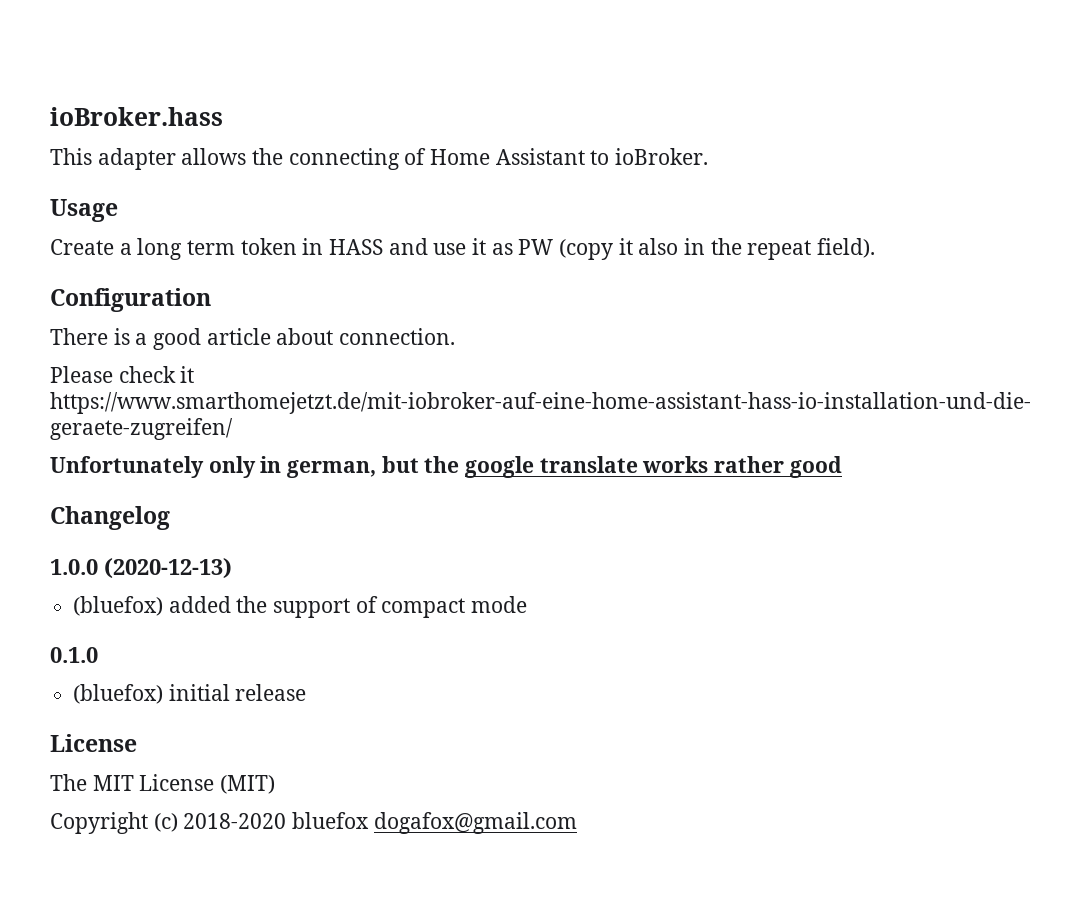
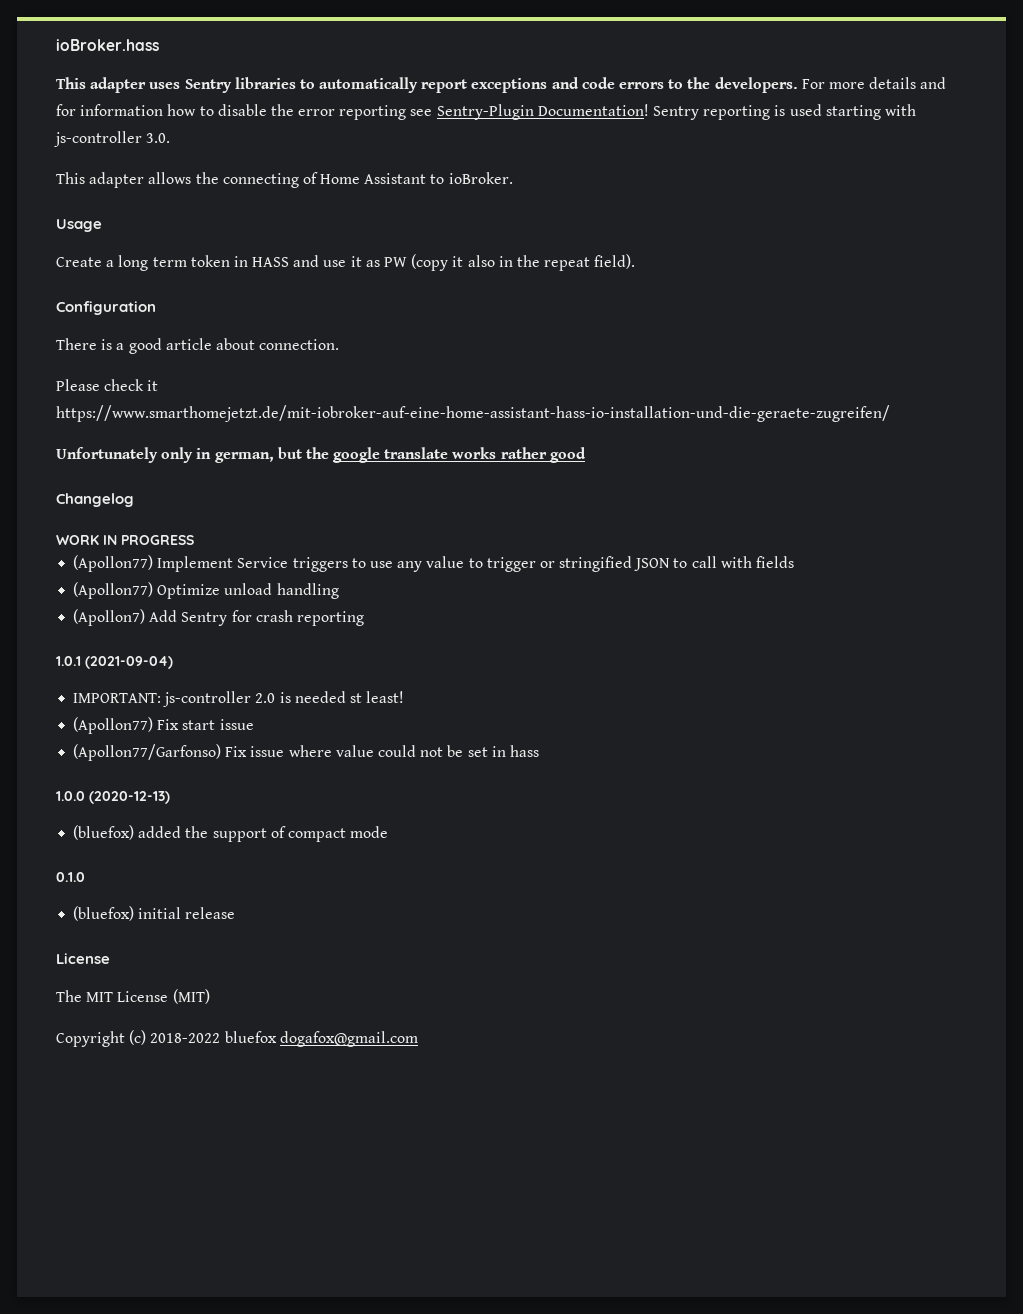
(223, 116) none -> [56,77,947,93] [56,104,916,120] [54,131,171,147] // This adapter uses Sentry libraries to automatically report exceptions and code errors to the developers. For more details and for information how to disable the error reporting see Sentry-Plugin Documentation! Sentry reporting is used starting with js-controller 3.0.
(170, 518) none -> [56,535,194,545] [73,555,795,572] [73,582,339,599] [73,609,364,626] [56,656,173,669] [73,691,405,707] [73,717,254,734] [73,744,539,761] // WORK IN PROGRESS // (Apollon77) Implement Service triggers to use any value to trigger or stringified JSON to call with fields // (Apollon77) Optimize unload handling // (Apollon7) Add Sentry for crash reporting // 1.0.1 (2021-09-04) // IMPORTANT: js-controller 2.0 is needed st least! // (Apollon77) Fix start issue // (Apollon77/Garfonso) Fix issue where value could not be set in hass
[183,813,287,829] 2018-2020 -> [150,1033,221,1043] 2018-2022

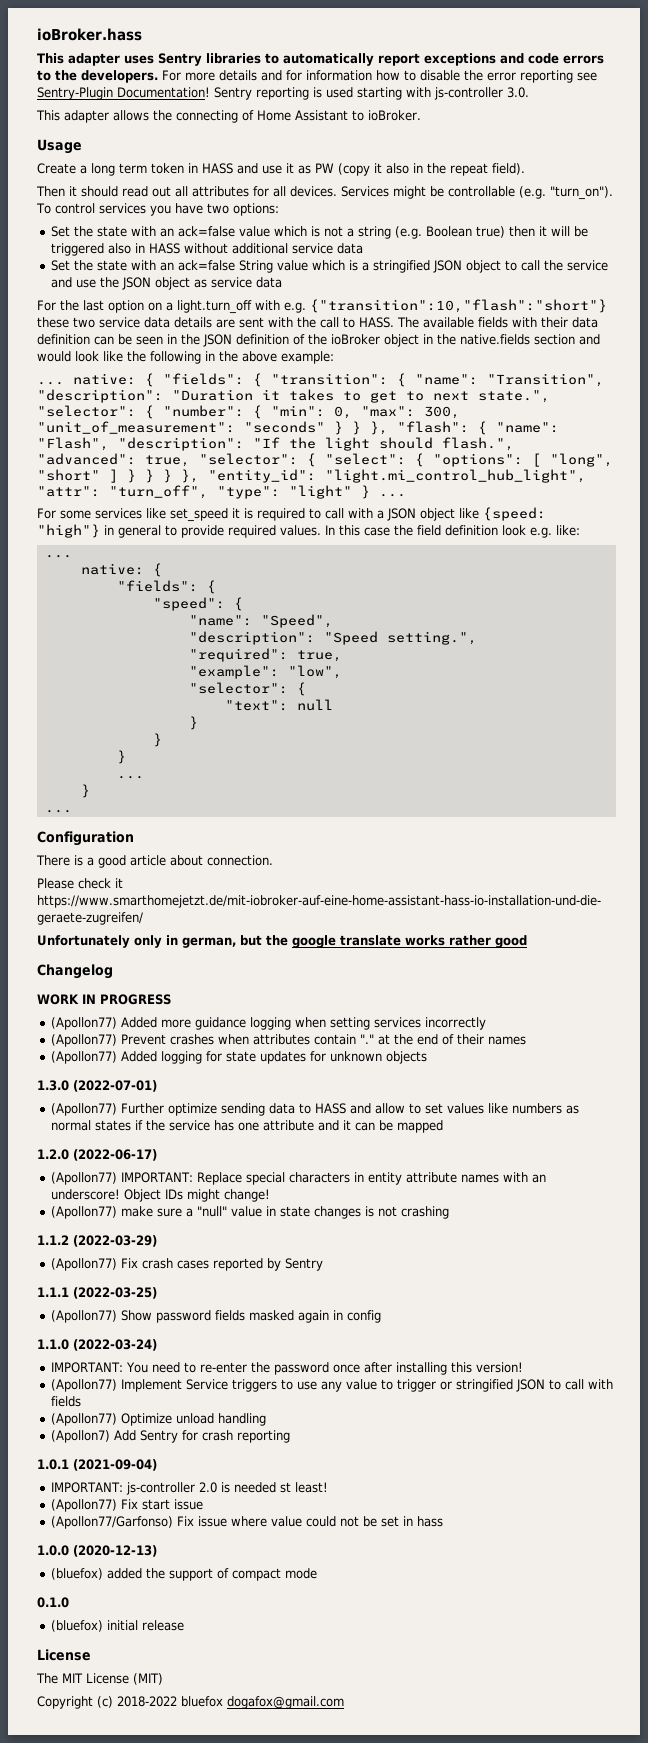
(636, 261) none -> [36,186,613,200] [36,203,279,216] [50,226,588,239] [50,243,363,256] [50,260,608,273] [50,277,282,290] [37,299,607,314] [37,317,598,328] [37,334,600,347] [37,351,334,364] [37,373,604,387] [37,389,550,403] [37,405,460,419] [37,421,559,435] [37,437,514,451] [37,453,613,467] [37,469,586,483] [37,485,406,499] [37,507,546,522] [37,524,580,538] [44,555,72,558] [80,563,162,577] [116,580,216,594] [152,597,243,611] [188,614,333,628] [188,631,477,645] [188,648,342,662] [188,665,342,679] [188,682,306,696] [224,699,333,711] [188,716,198,730] [152,733,162,747] [116,750,126,764] [116,776,144,779] [80,784,90,798] [44,810,72,813] // Then it should read out all attributes for all devices. Services might be controllable (e.g. "turn_on"). To control services you have two options: // Set the state with an ack=false value which is not a string (e.g. Boolean true) then it will be triggered also in HASS without additional service data // Set the state with an ack=false String value which is a stringified JSON object to call the service and use the JSON object as service data // For the last option on a light.turn_off with e.g. {"transition":10,"flash":"short"} these two service data details are sent with the call to HASS. The available fields with their data definition can be seen in the JSON definition of the ioBroker object in the native.fields section and would look like the following in the above example: // ... native: { "fields": { "transition": { "name": "Transition", "description": "Duration it takes to get to next state.", "selector": { "number": { "min": 0, "max": 300, "unit_of_measurement": "seconds" } } }, "flash": { "name": "Flash", "description": "If the light should flash.", "advanced": true, "selector": { "select": { "options": [ "long", "short" ] } } } }, "entity_id": "light.mi_control_hub_light", "attr": "turn_off", "type": "light" } ... // For some services like set_speed it is required to call with a JSON object like {speed: "high"} in general to provide required values. In this case the field definition look e.g. like: // ... // native: { // "fields": { // "speed": { // "name": "Speed", // "description": "Speed setting.", // "required": true, // "example": "low", // "selector": { // "text": null // } // } // } // ... // } // ...
(194, 540) none -> [50,1017,486,1030] [50,1034,526,1047] [50,1051,427,1064] [37,1080,157,1092] [50,1103,579,1116] [50,1120,443,1133] [37,1149,157,1161] [50,1172,546,1185] [50,1189,270,1202] [50,1206,449,1219] [37,1235,157,1247] [50,1258,323,1271] [37,1287,157,1299] [50,1310,381,1323] [37,1339,157,1351] [50,1362,523,1375] // (Apollon77) Added more guidance logging when setting services incorrectly // (Apollon77) Prevent crashes when attributes contain "." at the end of their names // (Apollon77) Added logging for state updates for unknown objects // 1.3.0 (2022-07-01) // (Apollon77) Further optimize sending data to HASS and allow to set values like numbers as normal states if the service has one attribute and it can be mapped // 1.2.0 (2022-06-17) // (Apollon77) IMPORTANT: Replace special characters in entity attribute names with an underscore! Object IDs might change! // (Apollon77) make sure a "null" value in state changes is not crashing // 1.1.2 (2022-03-29) // (Apollon77) Fix crash cases reported by Sentry // 1.1.1 (2022-03-25) // (Apollon77) Show password fields masked again in config // 1.1.0 (2022-03-24) // IMPORTANT: You need to re-enter the password once after installing this version!

